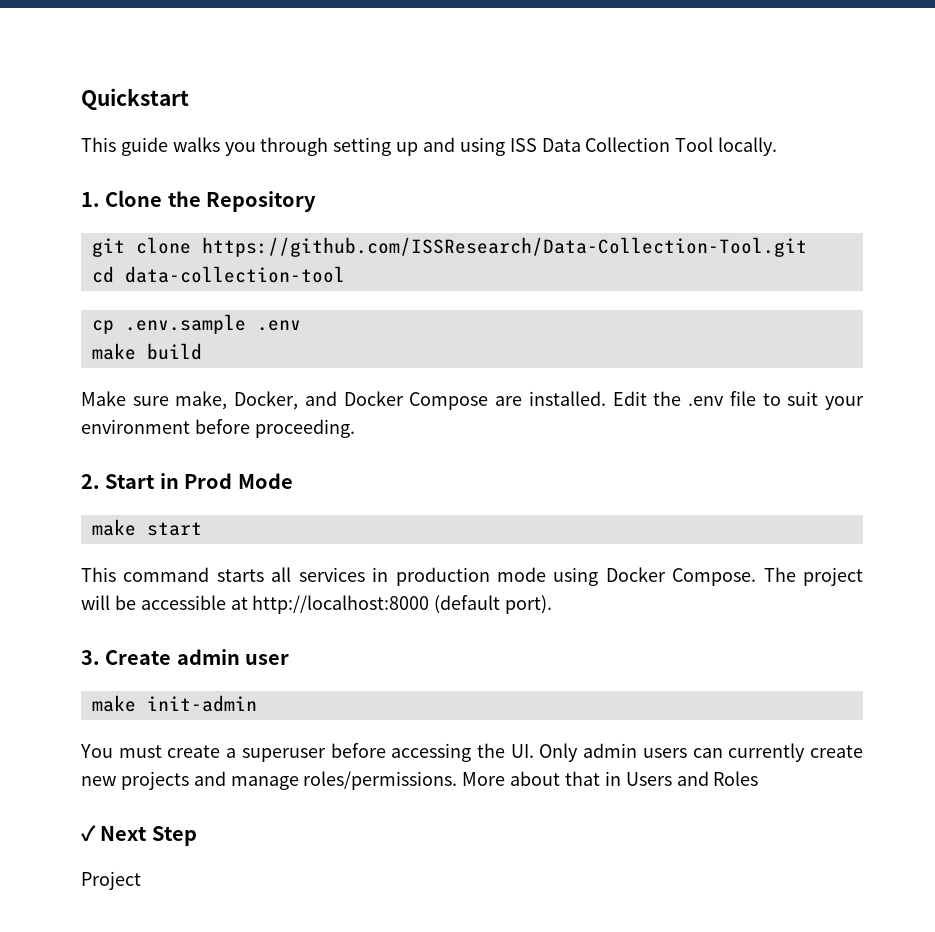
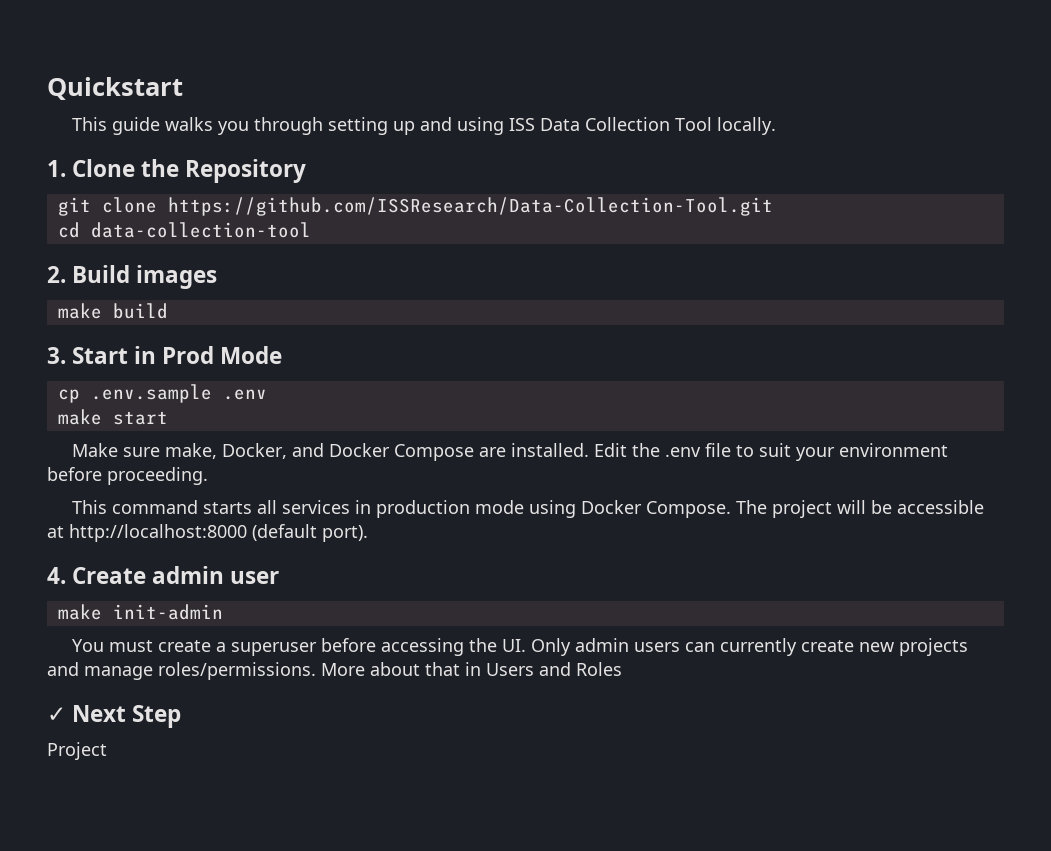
(345, 274) none -> [47,265,218,289] [57,303,168,319] [47,346,283,364] // 2. Build images // make build // 3. Start in Prod Mode
[146,343,202,360] build -> [112,411,168,425] start
[81,473,293,489] [91,519,202,536] // 2. Start in Prod Mode // make start -> (208, 476) none
[81,650,100,665] 3. -> [47,567,66,584] 4.

